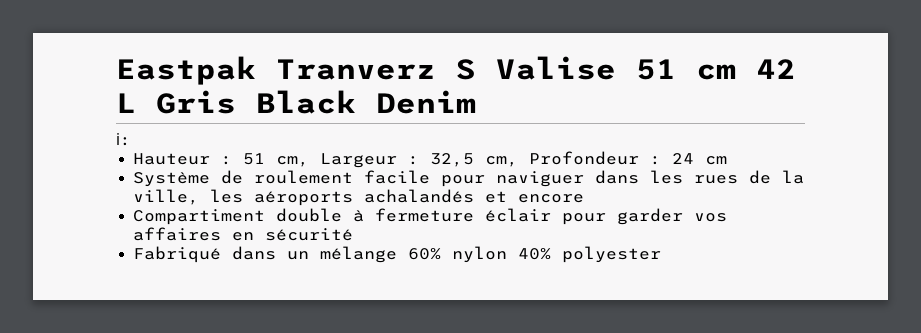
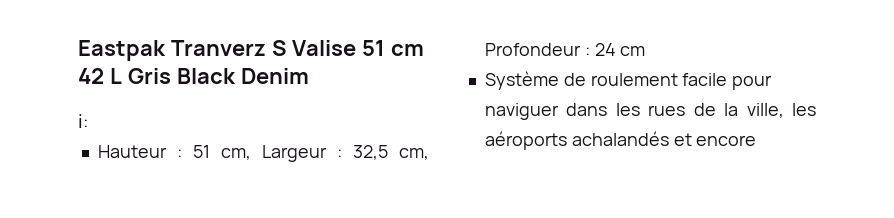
[133,208,728,225] [133,227,354,241] [133,246,662,263] // Compartiment double à fermeture éclair pour garder vos affaires en sécurité // Fabriqué dans un mélange 60% nylon 40% polyester -> (757, 140) none

